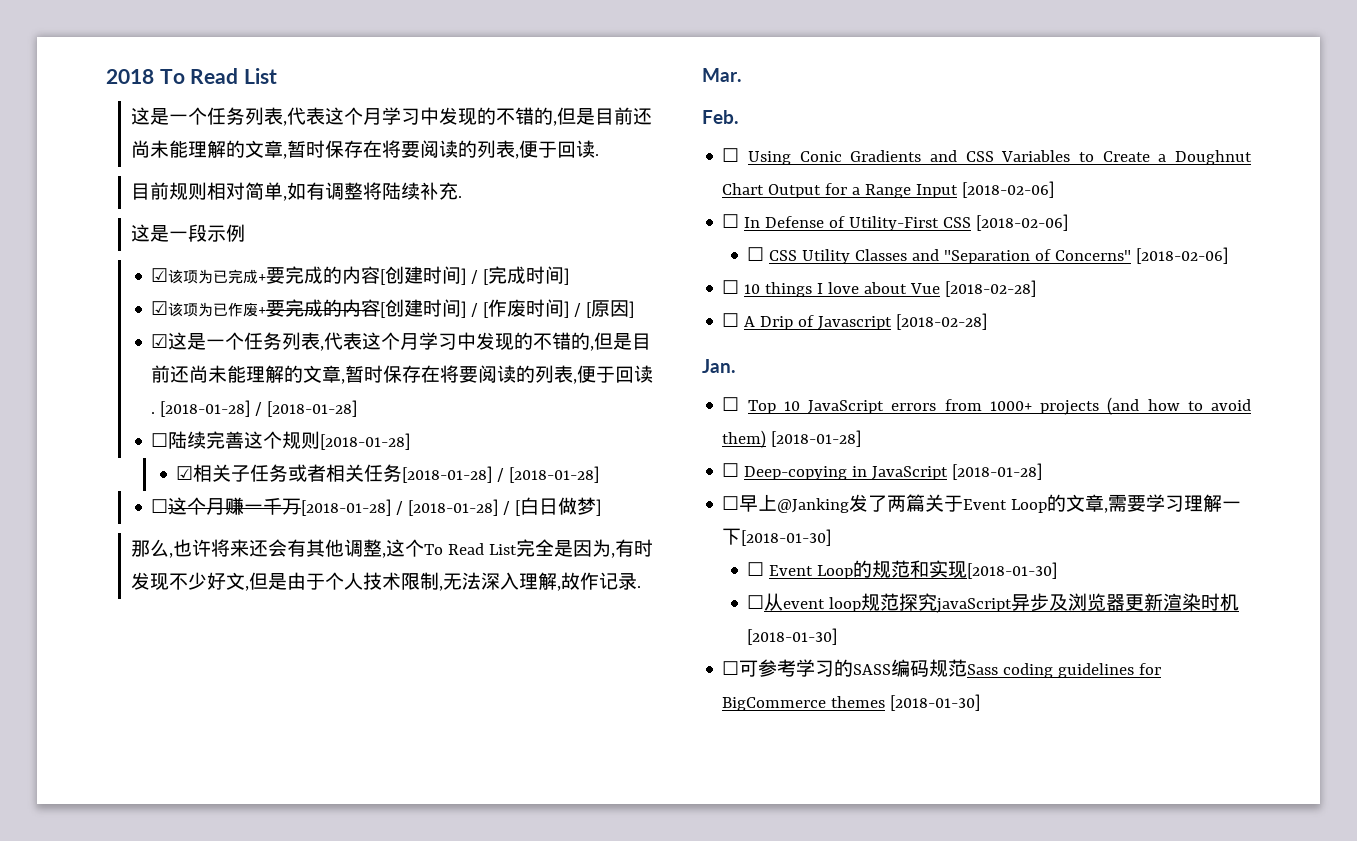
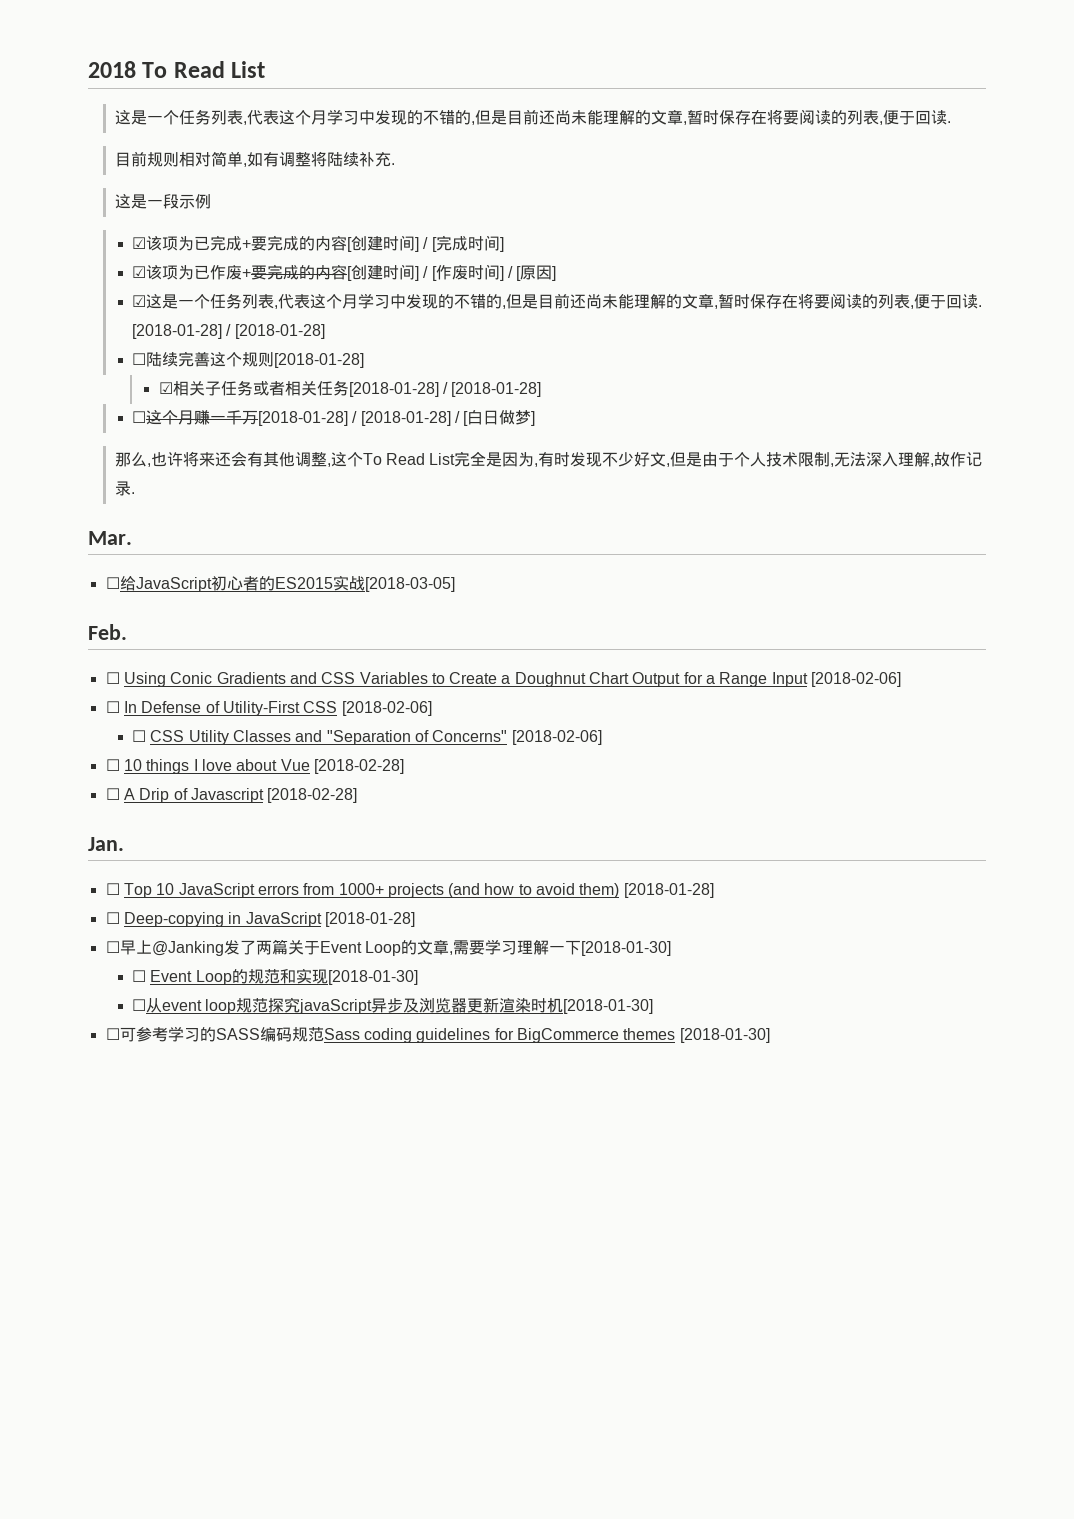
(742, 75) none -> [105,575,455,592] // ☐给JavaScript初心者的ES2015实战[2018-03-05]

